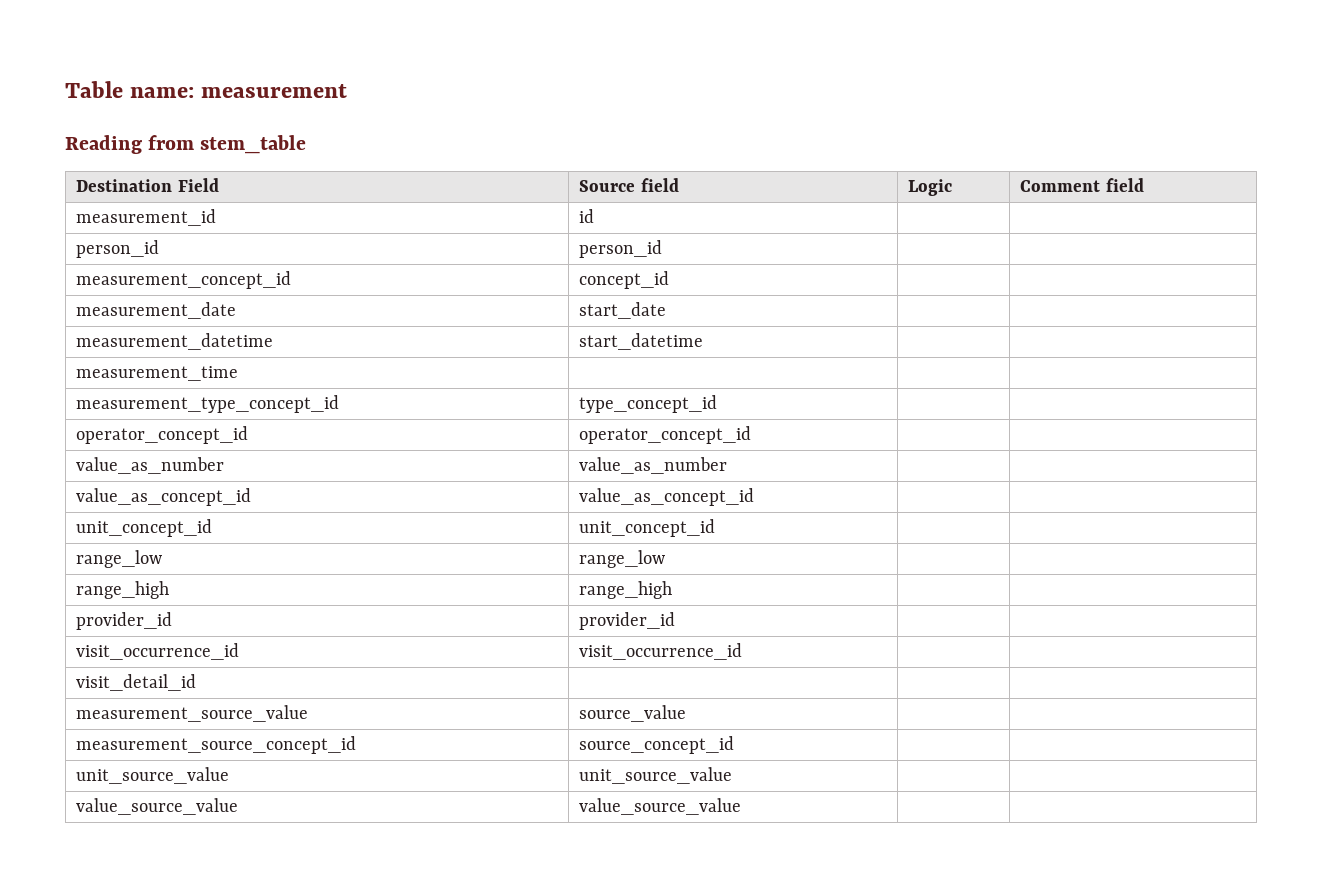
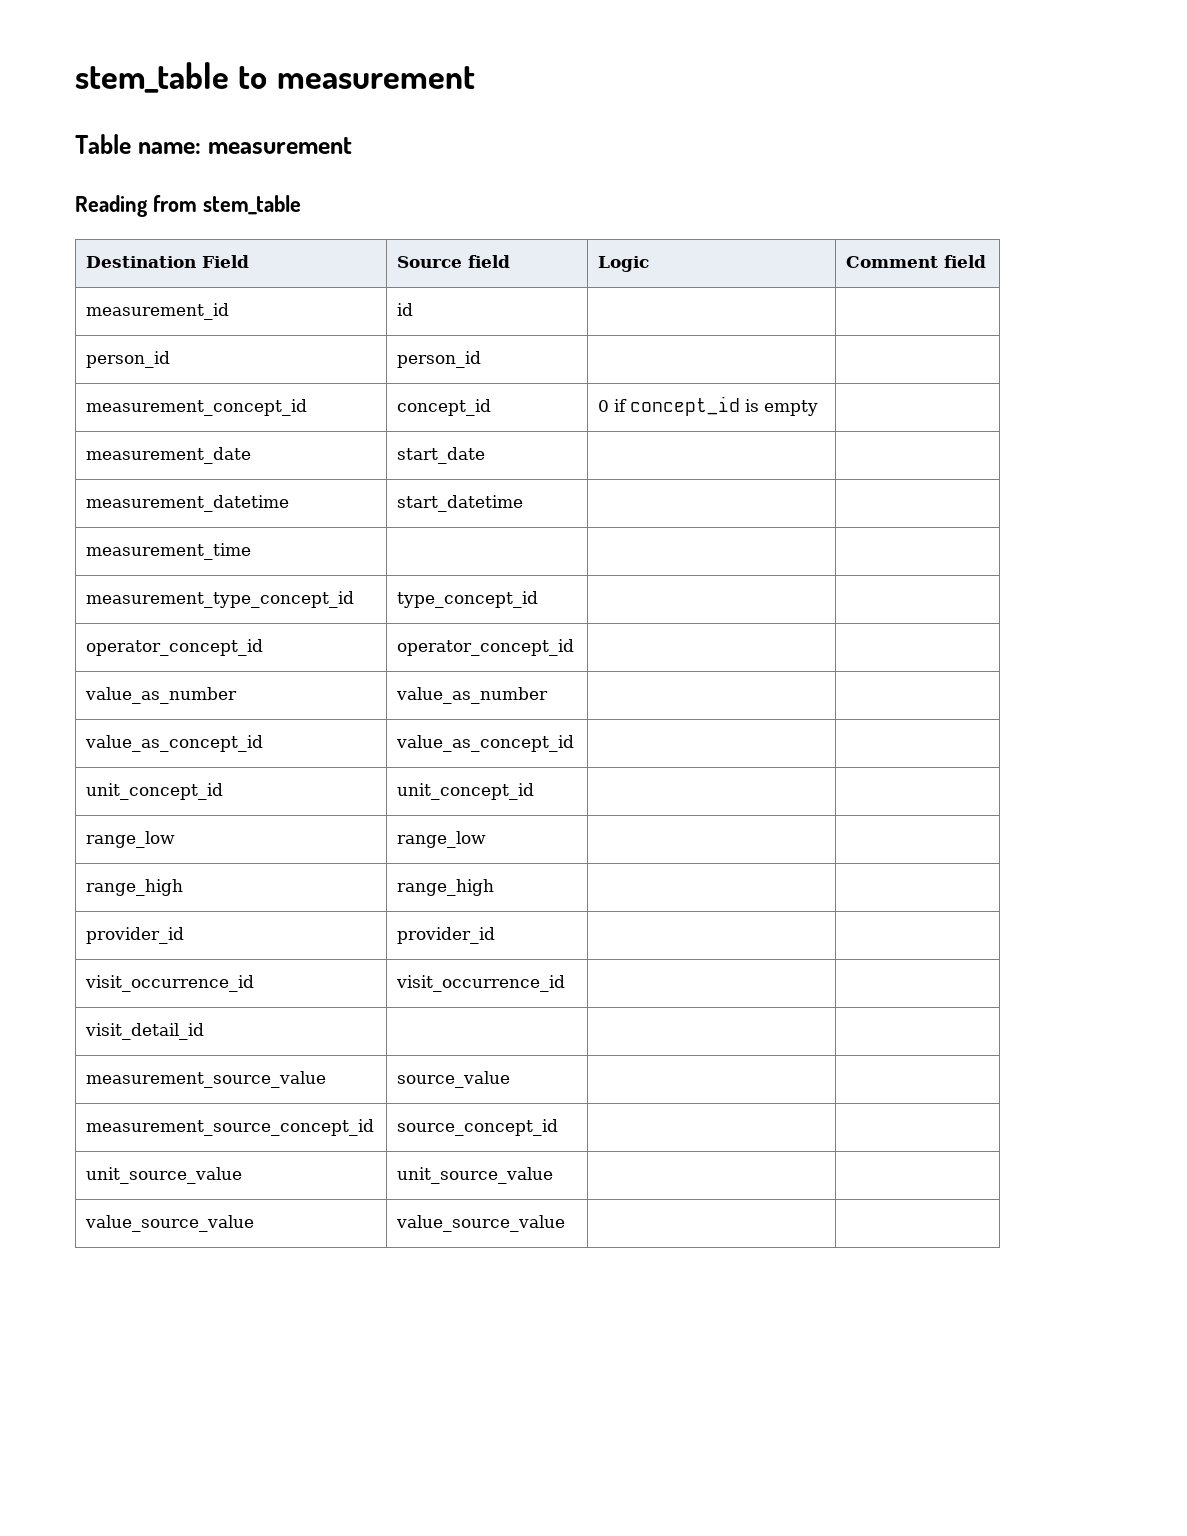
(65, 89) none -> [75,62,475,93] stem_table to measurement //
(670, 280) none -> [598,396,819,416] 0 if concept_id is empty

